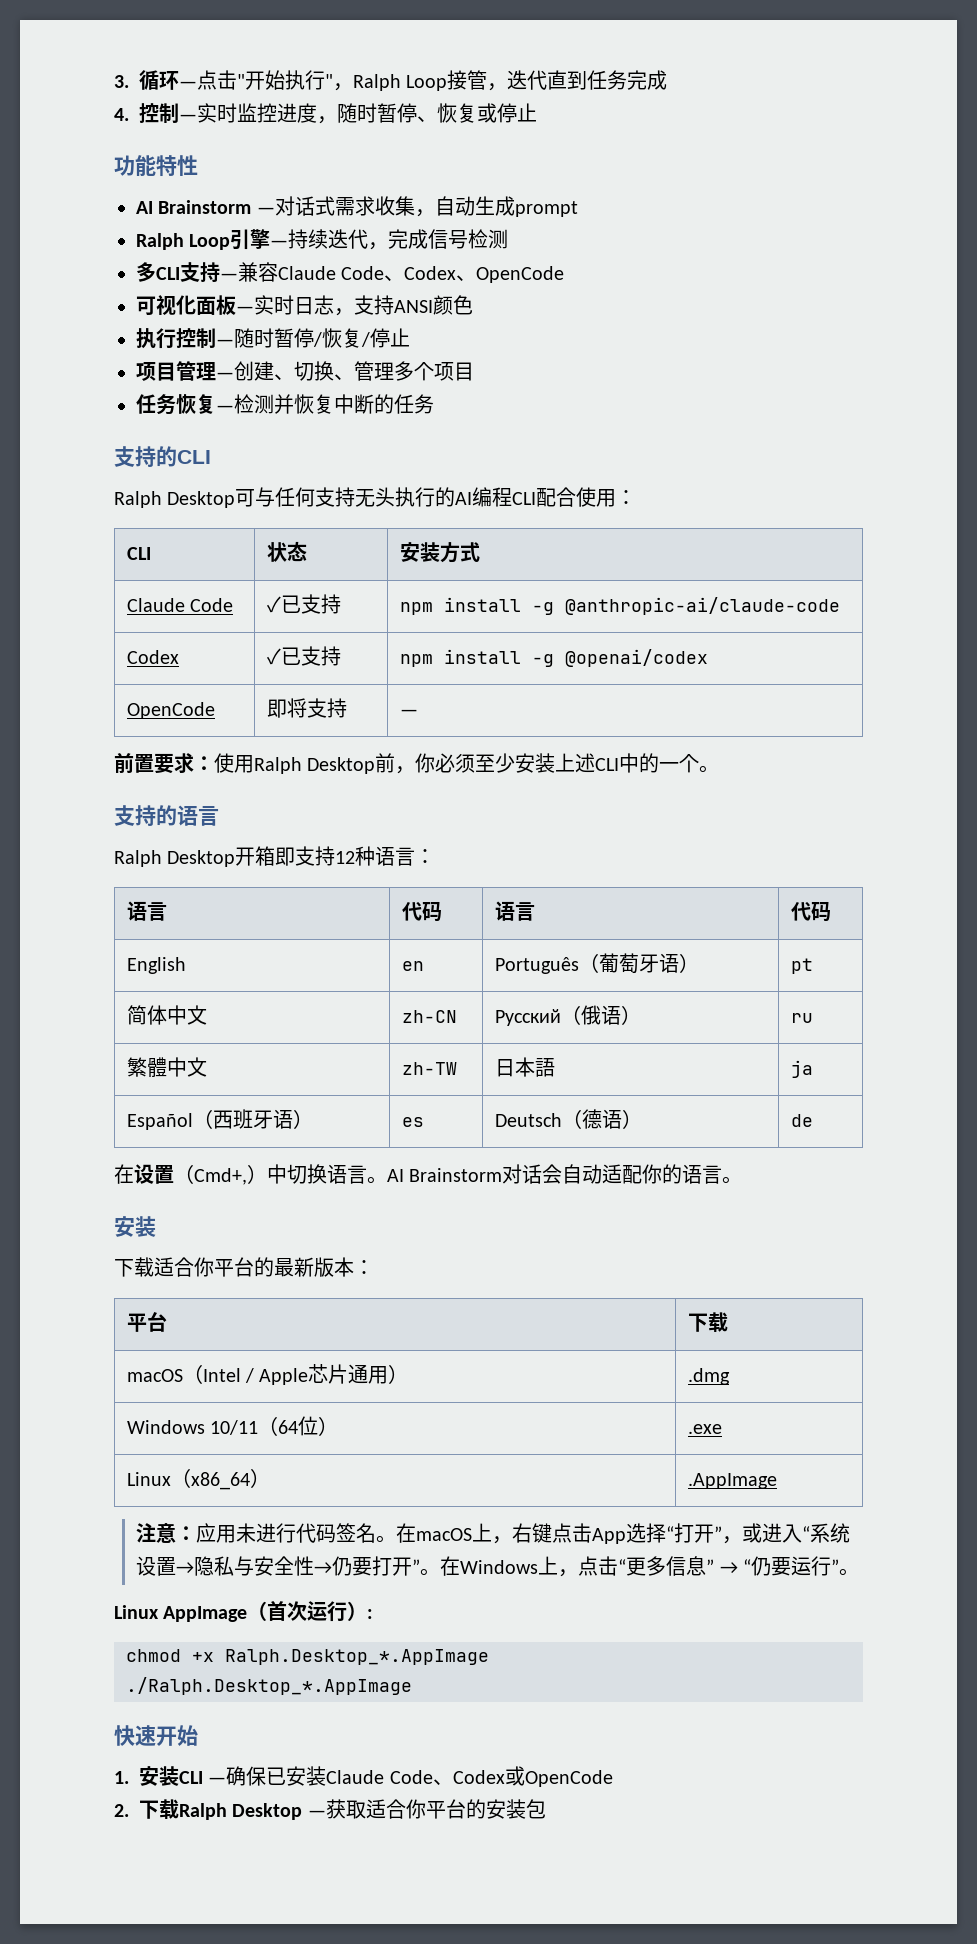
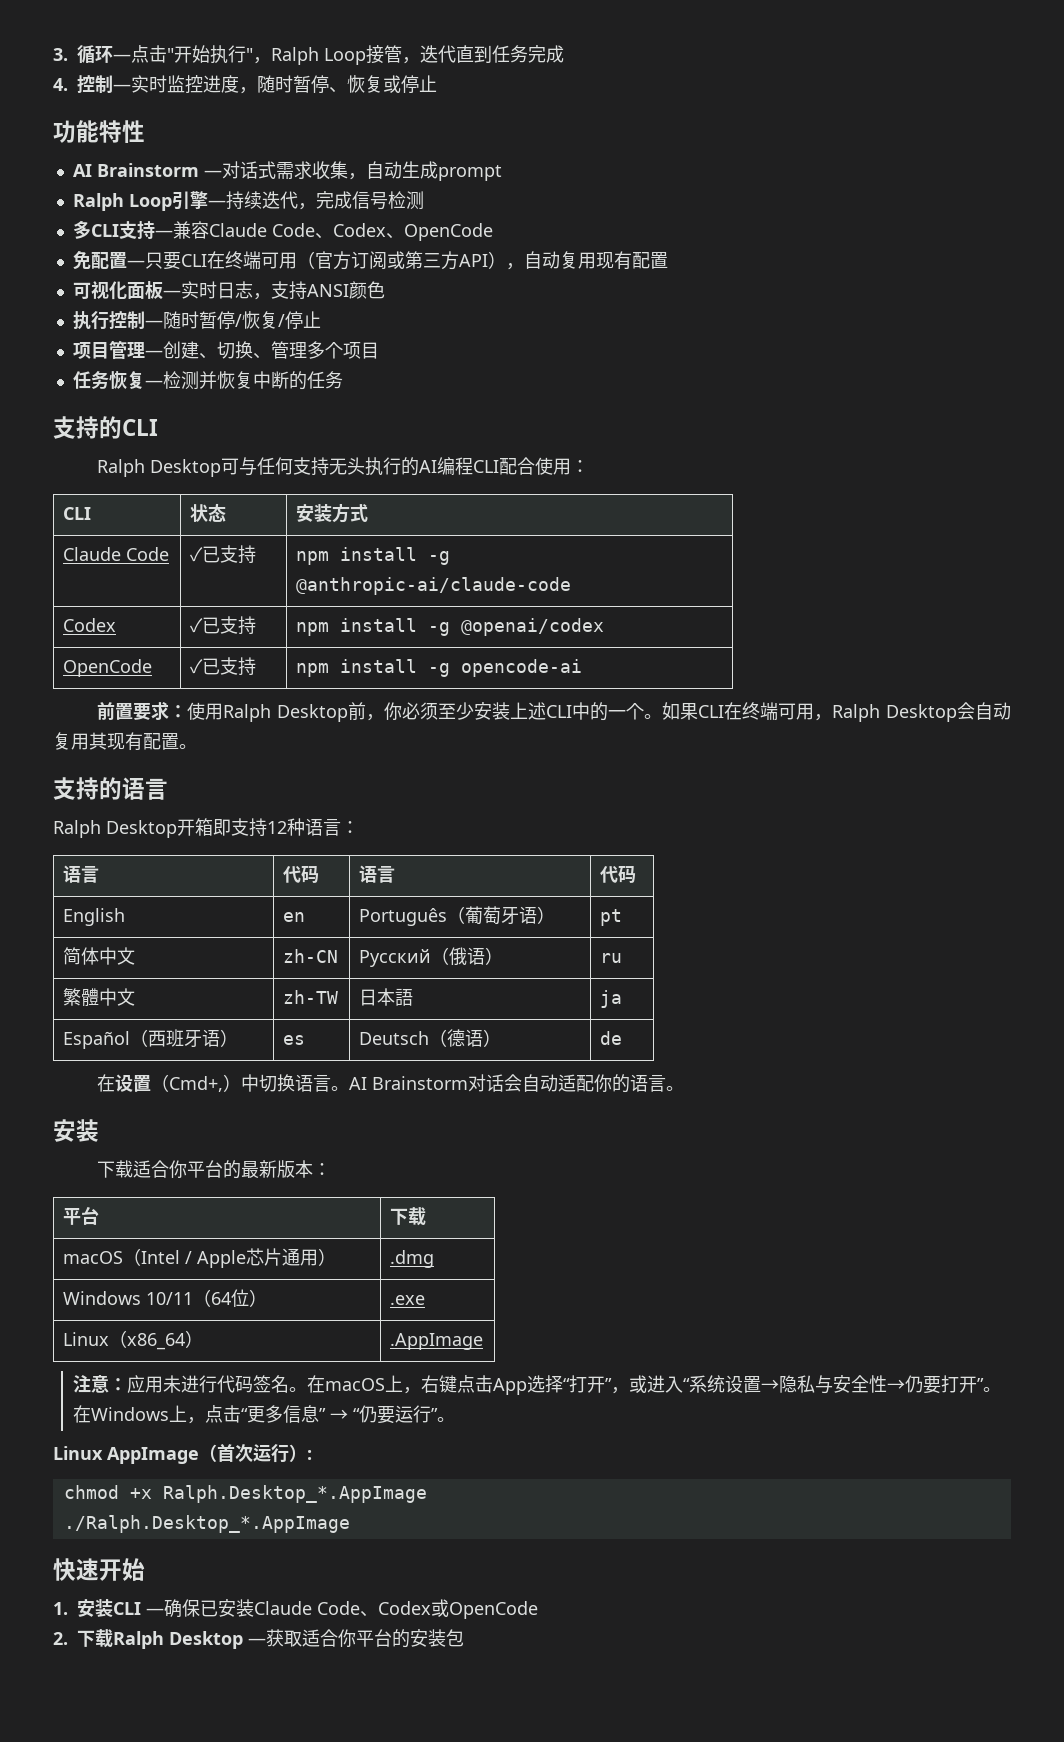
(565, 274) none -> [72,250,668,270] // 免配置—只要CLI在终端可用（官方订阅或第三方API），自动复用现有配置
[266,698,347,718] [399,709,418,716] 即将支持 | — -> [189,657,256,676] [295,659,582,677] ✓已支持 | npm install -g opencode-ai
(720, 769) none -> [662,702,1011,722] [53,732,197,751] 如果CLI在终端可用，Ralph Desktop会自动复用其现有配置。

